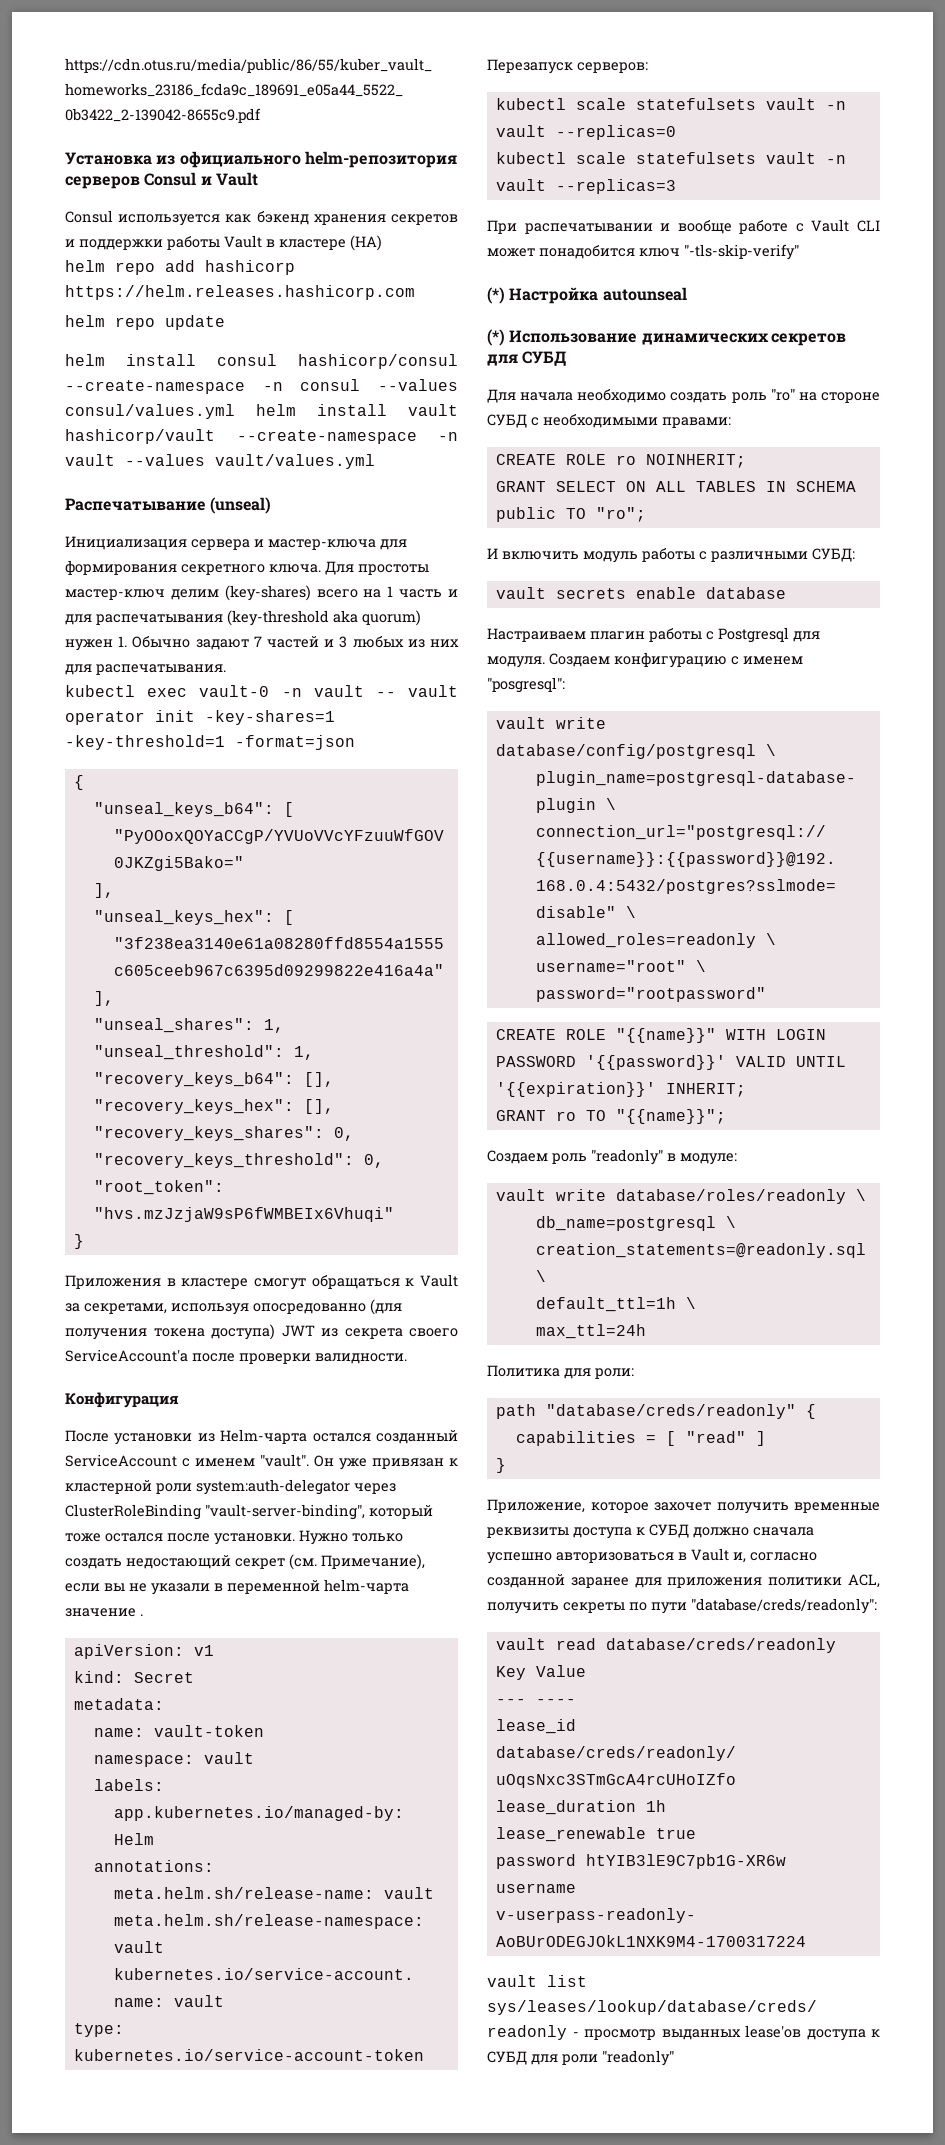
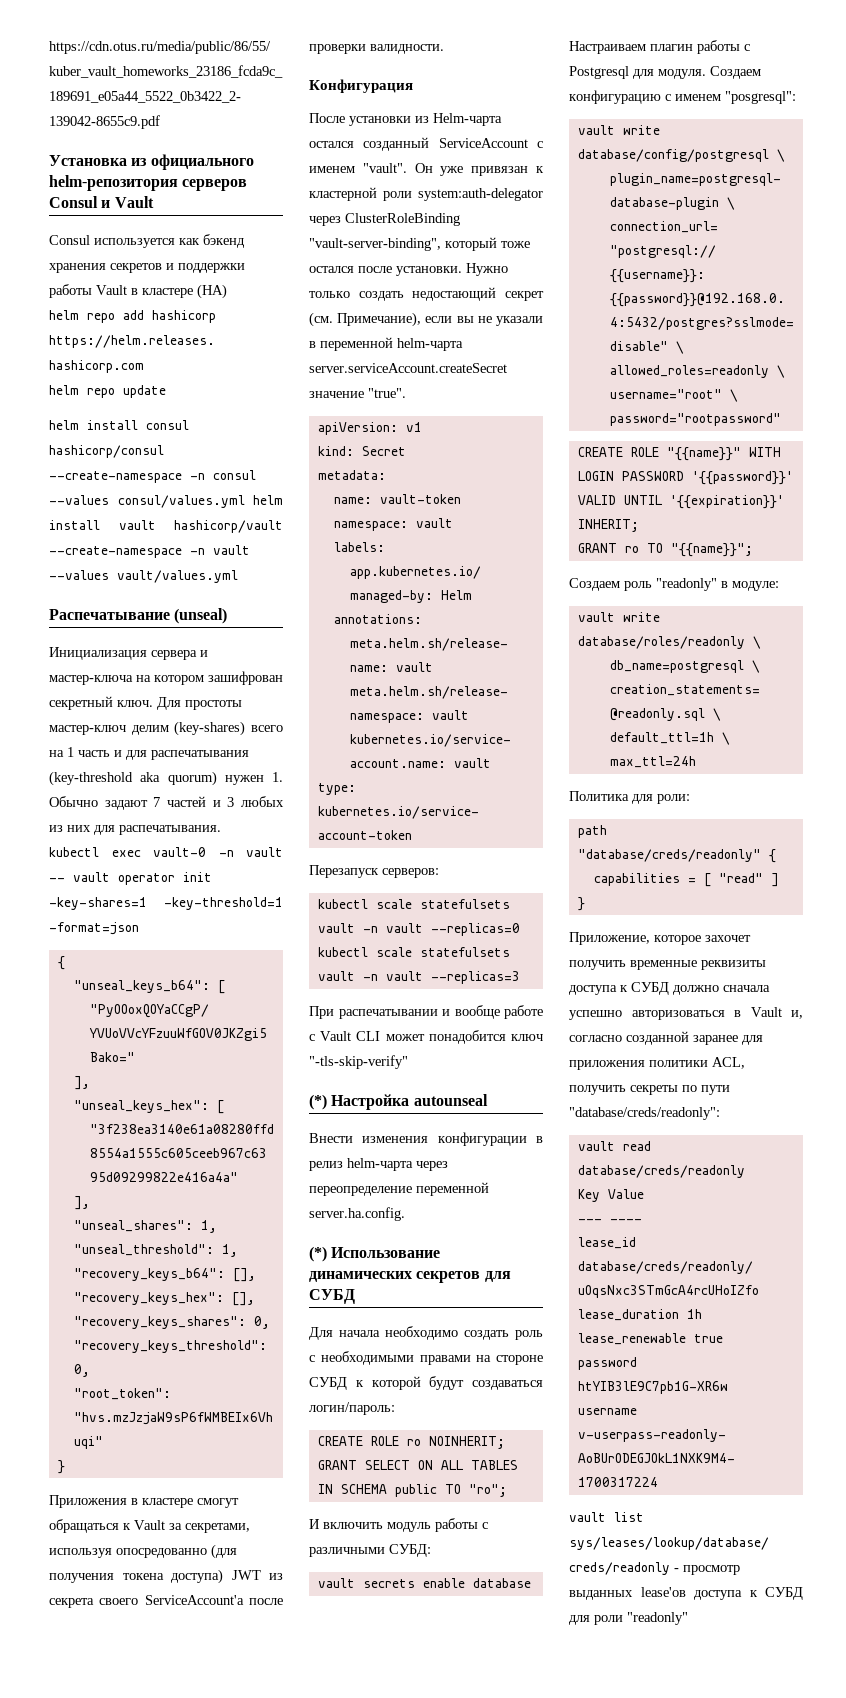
[380,539,407,550] [65,560,321,575] для формирования секретного ключа. -> [136,671,283,685] [49,696,153,710] на котором зашифрован секретный ключ.
[65,1608,143,1617] значение . -> [309,363,507,373] [309,388,406,398] server.serviceAccount.createSecret значение "true".
(687, 294) none -> [309,1132,543,1146] [309,1158,448,1171] [309,1182,489,1196] [309,1207,405,1221] // Внести изменения конфигурации в релиз helm-чарта через переопределение переменной server.ha.config.
[770,388,880,403] [487,414,731,428] "ro" на стороне СУБД с необходимыми правами: -> [309,1351,543,1365] [309,1376,543,1390] [309,1402,395,1415] с необходимыми правами на стороне СУБД к которой будут создаваться логин/пароль:

